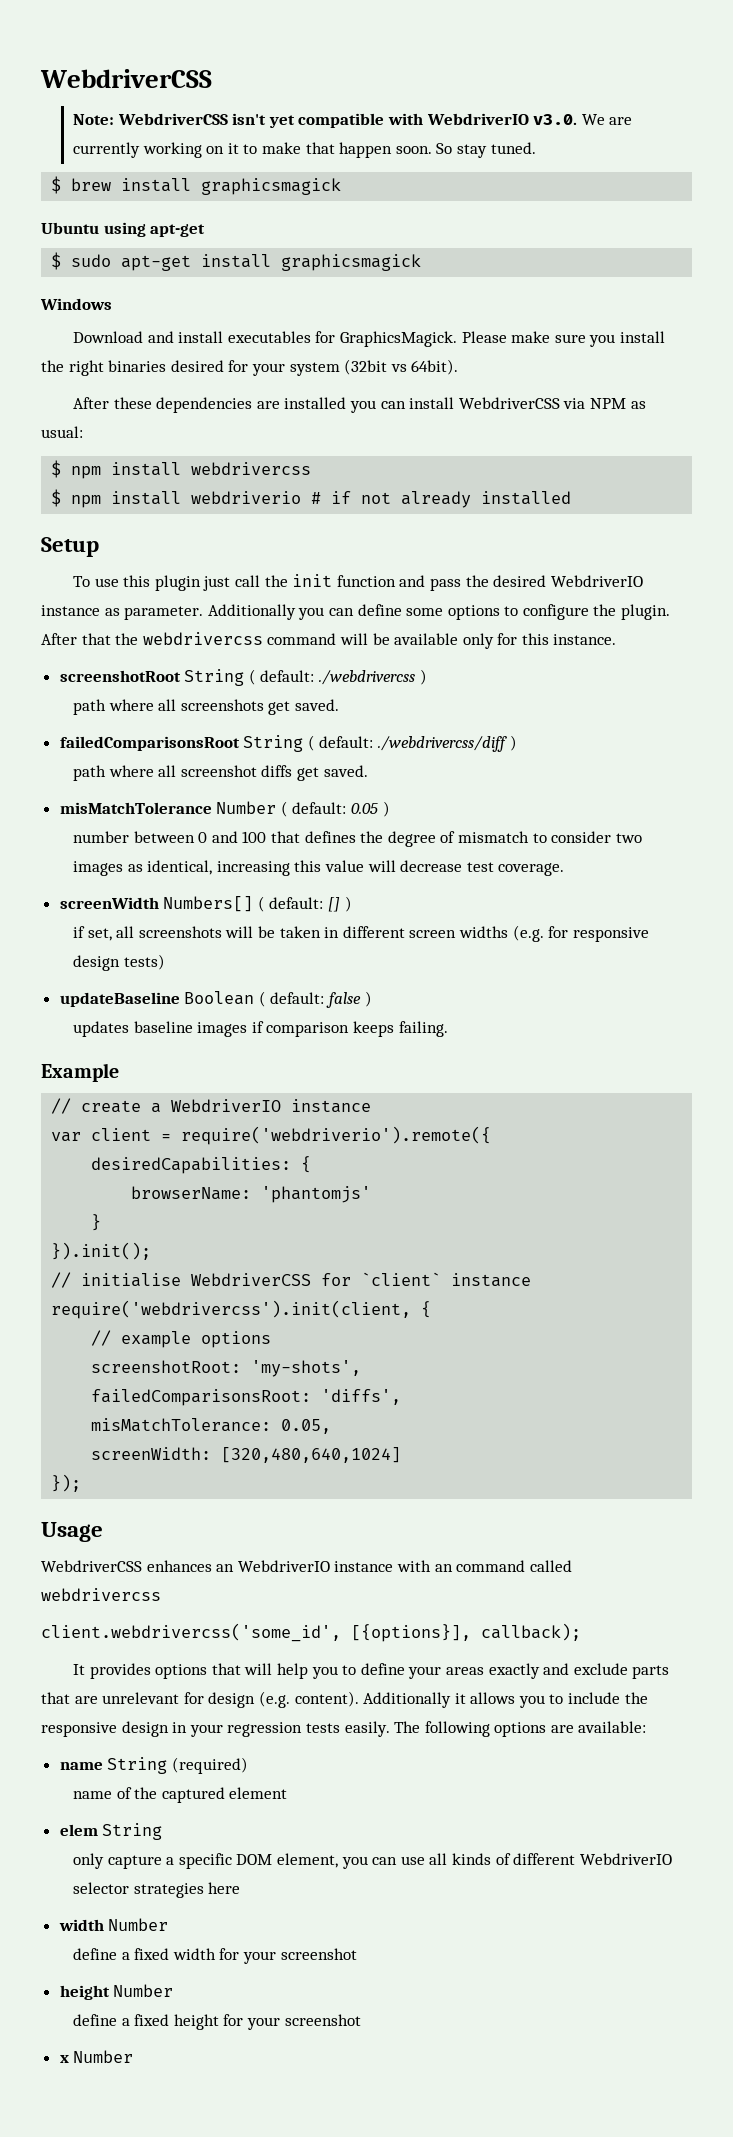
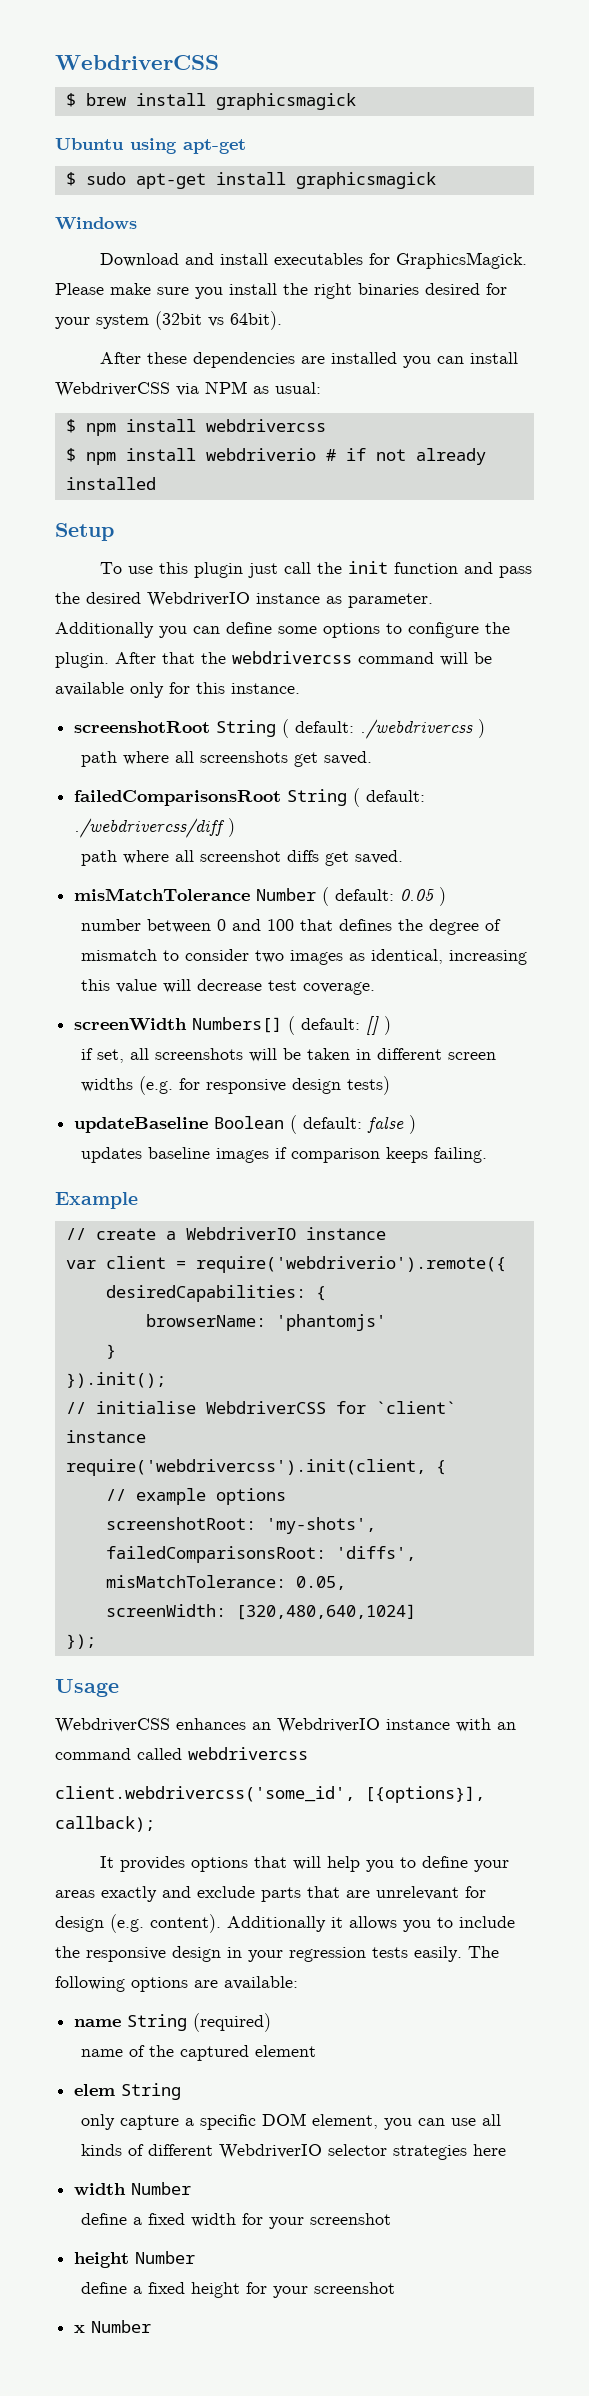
[40,69,212,88] [73,113,633,128] [73,142,536,158] WebdriverCSS // Note: WebdriverCSS isn't yet compatible with WebdriverIO v3.0. We are currently working on it to make that happen soon. So stay tuned. -> [55,55,219,70] WebdriverCSS

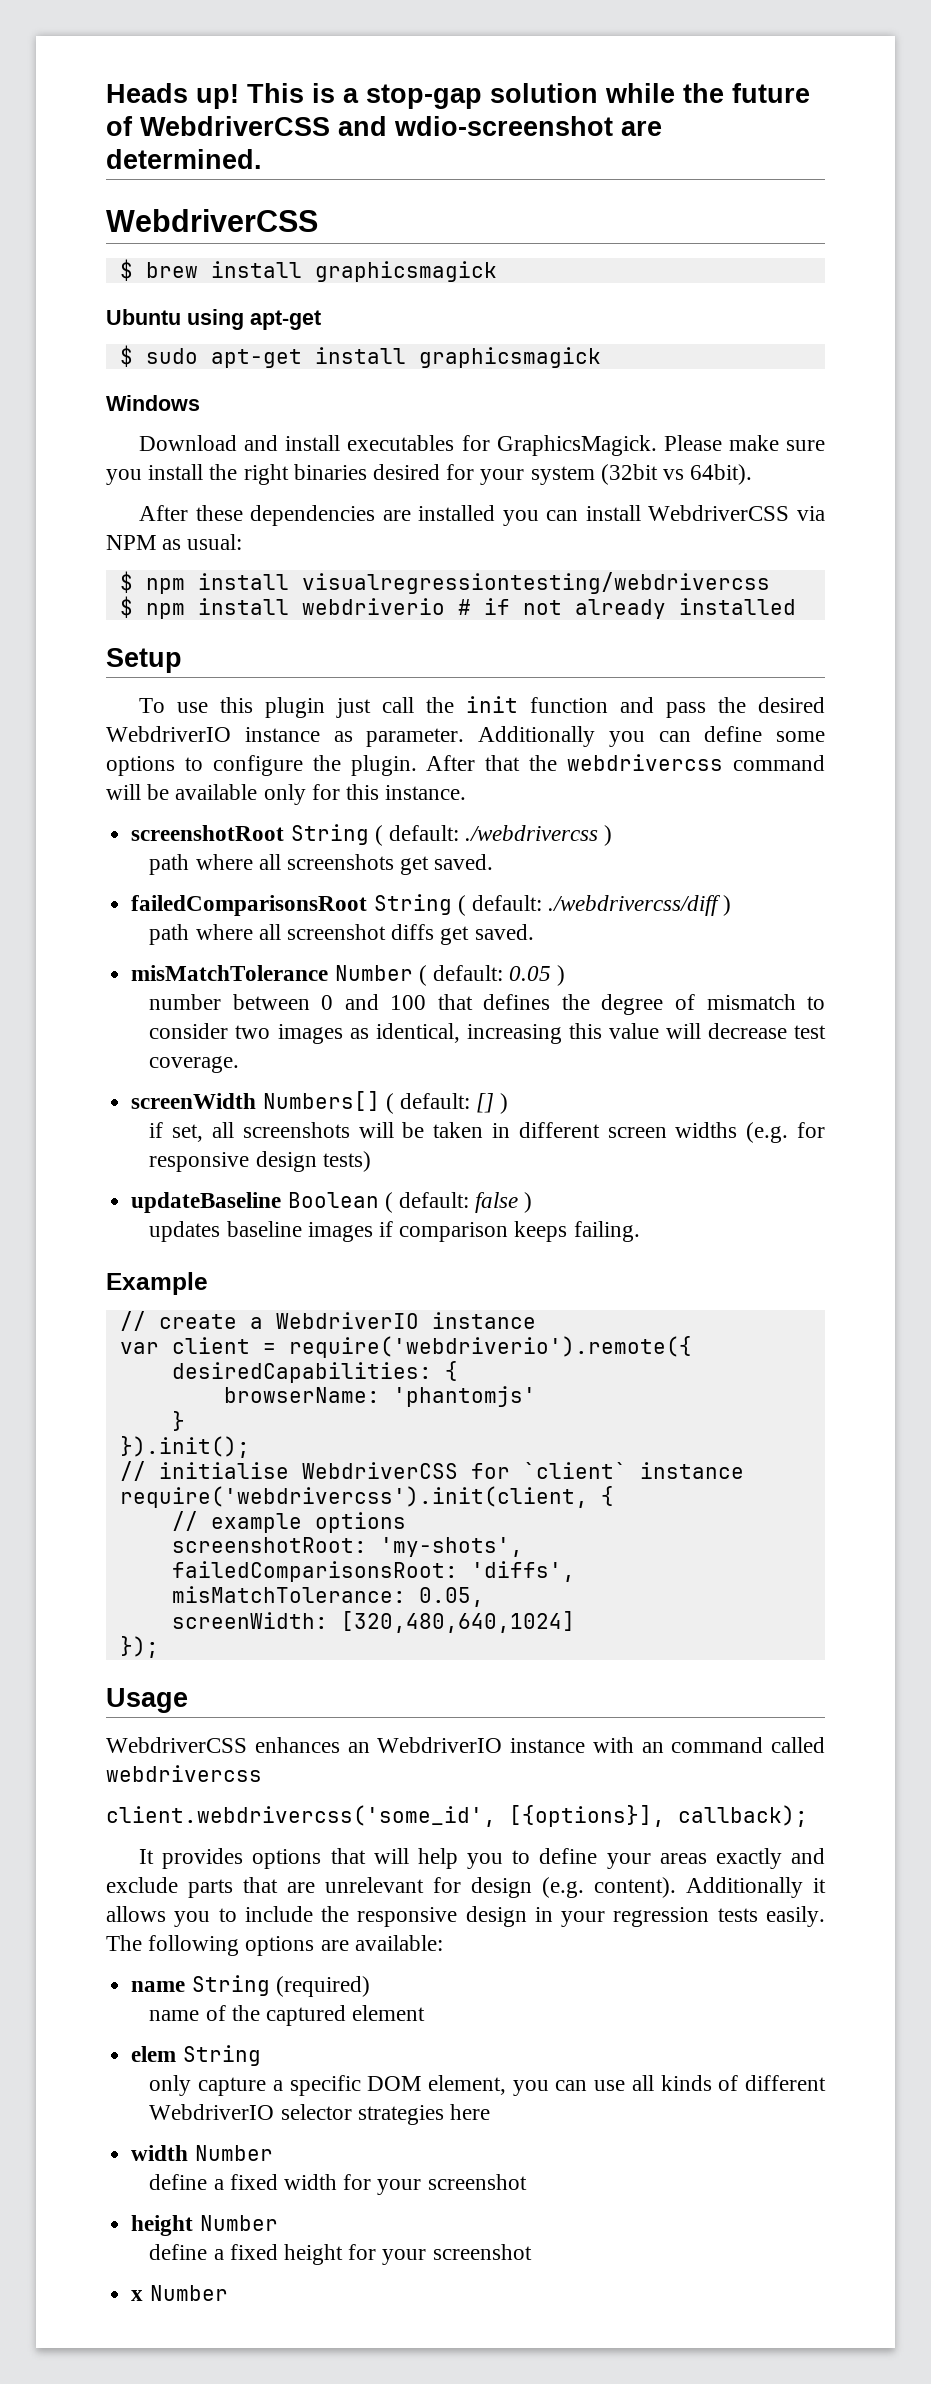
(55, 62) none -> [106,83,810,109] [106,116,662,136] [106,149,262,169] Heads up! This is a stop-gap solution while the future of WebdriverCSS and wdio-screenshot are determined. //
[205,419,326,432] webdrivercss -> [301,572,770,594] visualregressiontesting/webdrivercss

